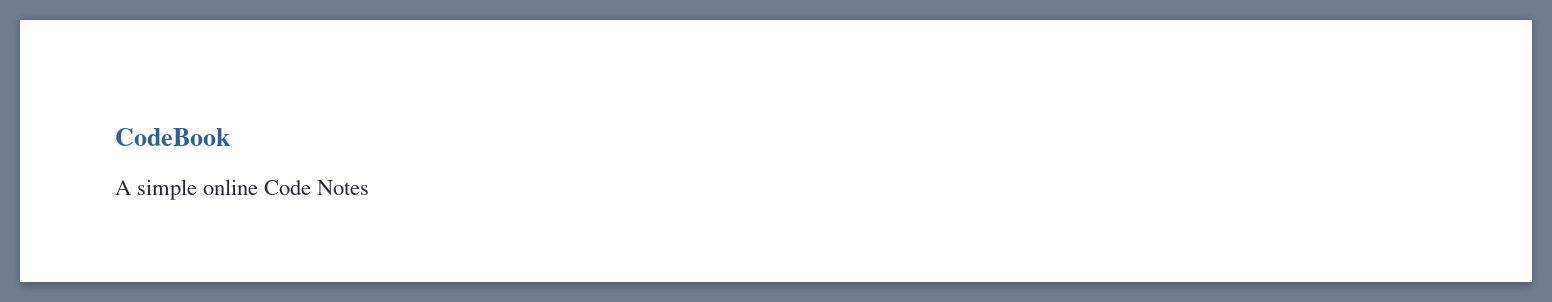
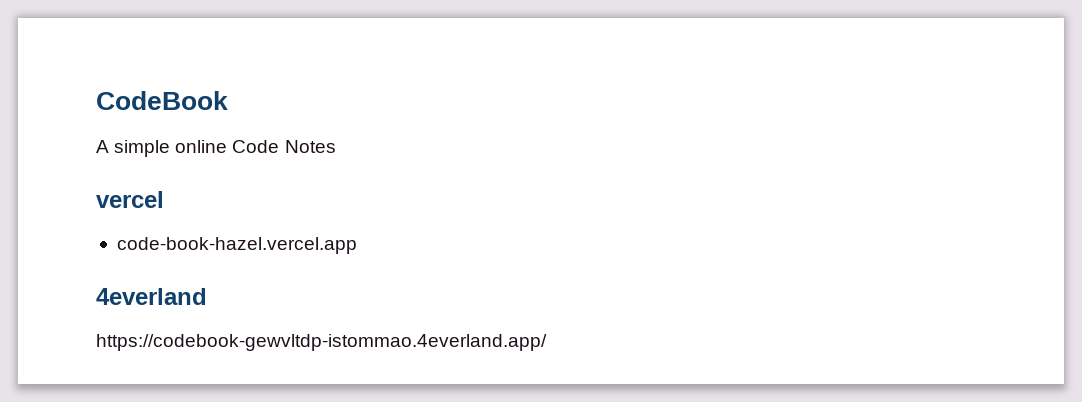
(370, 187) none -> [96,191,164,208] [116,237,357,254] [96,288,207,305] [96,334,547,351] // vercel // code-book-hazel.vercel.app // 4everland // https://codebook-gewvltdp-istommao.4everland.app/

